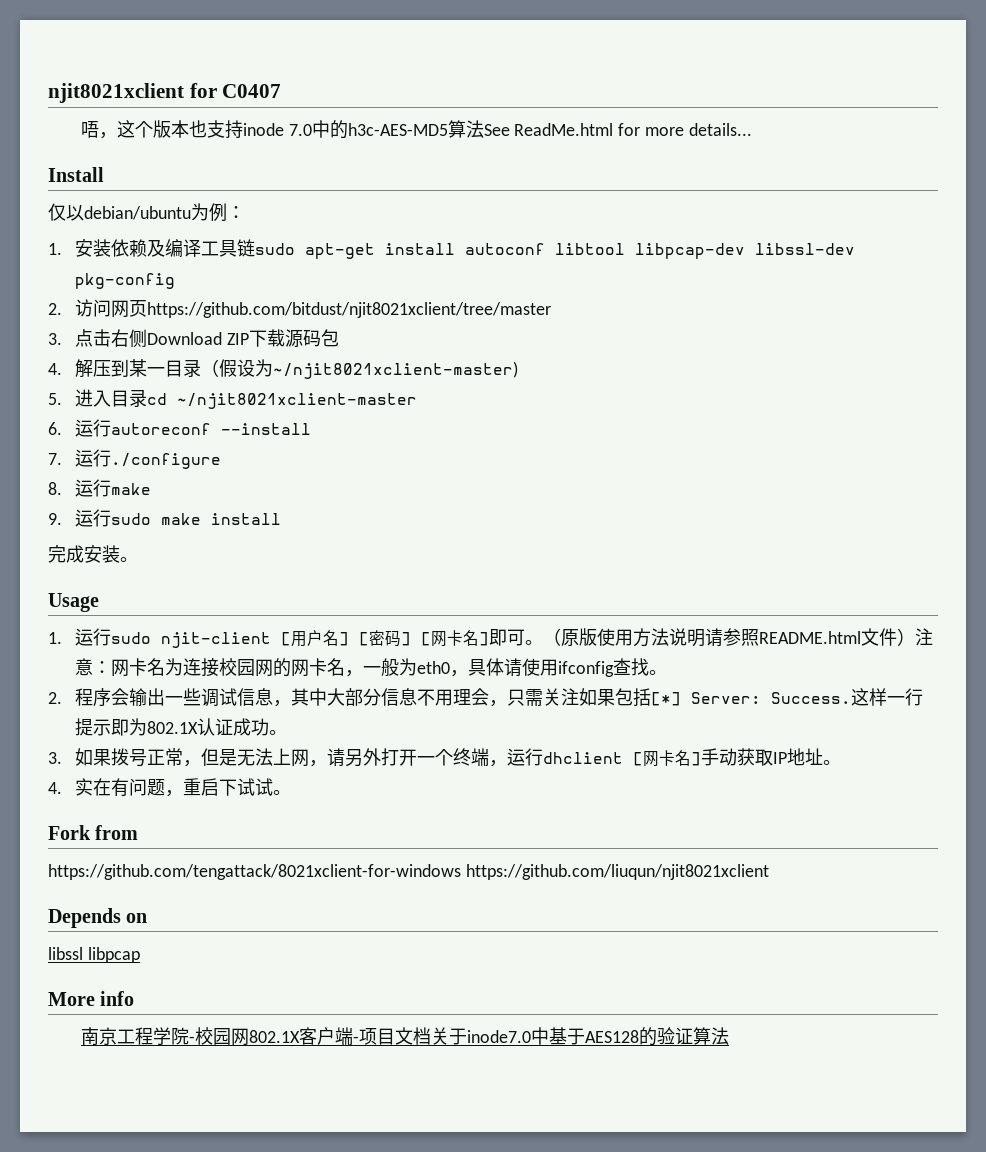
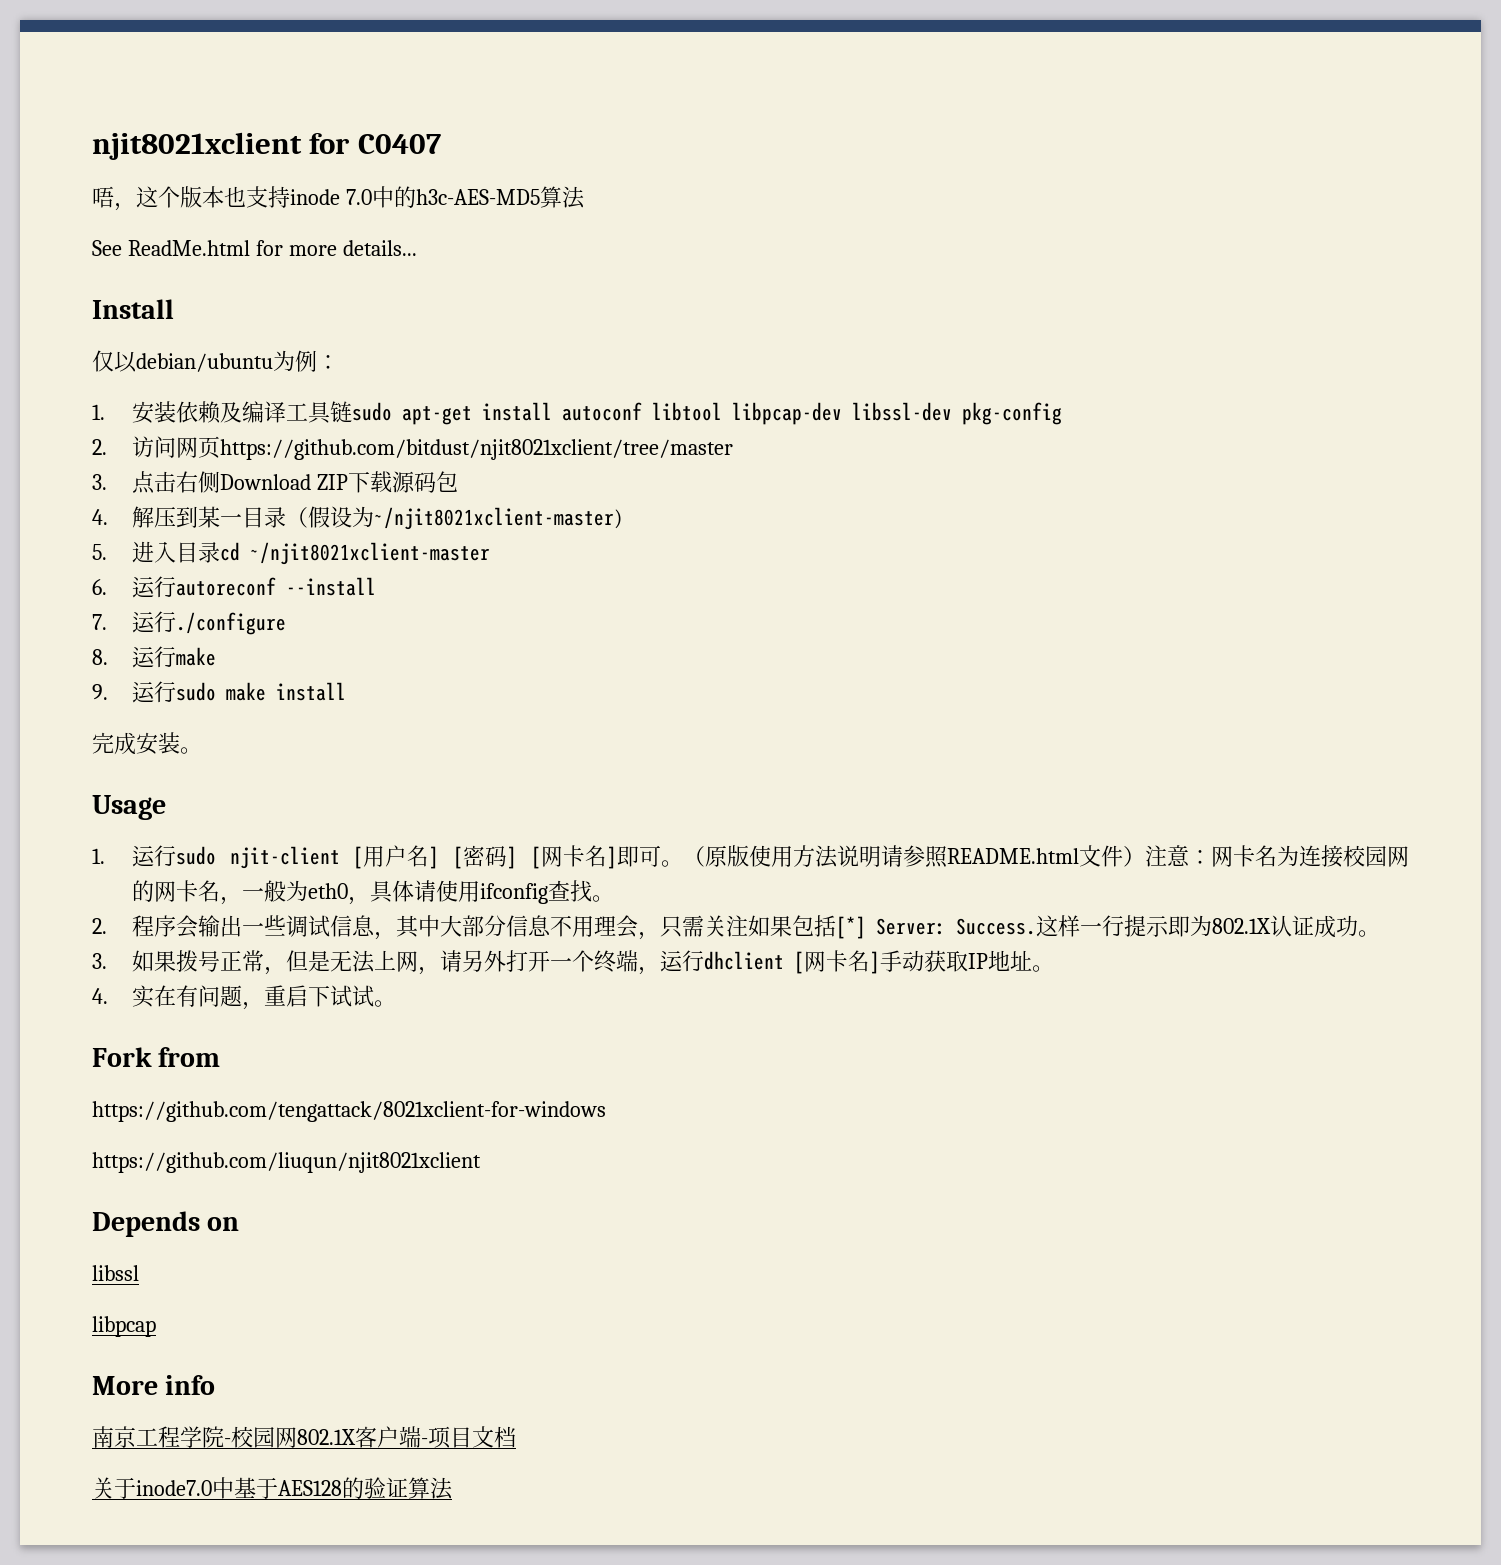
(484, 129) none -> (585, 197) //
(461, 872) none -> (606, 1111) //
(83, 953) none -> (139, 1273) //
(431, 1036) none -> (516, 1437) //

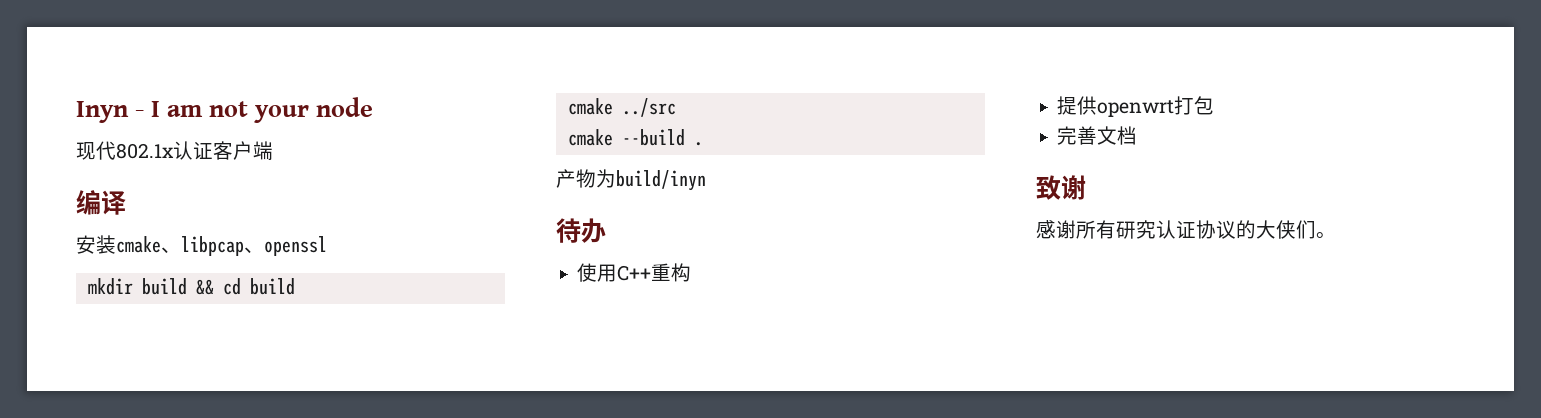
[92,132,441,160] [92,186,585,211] [92,240,417,256] [92,299,174,319] [92,350,339,373] [92,401,1062,425] [92,436,733,460] [92,471,458,494] [92,506,622,530] [92,541,490,565] [92,576,376,598] [92,611,286,635] [92,646,216,668] [92,681,346,703] [92,732,202,755] [92,795,166,820] [92,845,1409,869] [131,880,614,905] [92,915,1380,940] [92,950,1054,975] [92,985,396,1010] [92,1047,221,1067] [92,1101,606,1122] [92,1152,481,1173] [92,1211,240,1237] [92,1265,139,1281] [92,1316,156,1337] [92,1375,216,1395] [92,1426,516,1449] [92,1477,453,1500] njit8021xclient for C0407 // 唔，这个版本也支持inode 7.0中的h3c-AES-MD5算法 // See ReadMe.html for more details... // Install // 仅以debian/ubuntu为例： // 1.安装依赖及编译工具链sudo apt-get install autoconf libtool libpcap-dev libssl-dev pkg-config // 2.访问网页https://github.com/bitdust/njit8021xclient/tree/master // 3.点击右侧Download ZIP下载源码包 // 4.解压到某一目录（假设为~/njit8021xclient-master) // 5.进入目录cd ~/njit8021xclient-master // 6.运行autoreconf --install // 7.运行./configure // 8.运行make // 9.运行sudo make install // 完成安装。 // Usage // 1.运行sudo njit-client [用户名] [密码] [网卡名]即可。（原版使用方法说明请参照README.html文件）注意：网卡名为连接校园网的网卡名，一般为eth0，具体请使用ifconfig查找。 // 2.程序会输出一些调试信息，其中大部分信息不用理会，只需关注如果包括[*] Server: Success.这样一行提示即为802.1X认证成功。 // 3.如果拨号正常，但是无法上网，请另外打开一个终端，运行dhclient [网卡名]手动获取IP地址。 // 4.实在有问题，重启下试试。 // Fork from // https://github.com/tengattack/8021xclient-for-windows // https://github.com/liuqun/njit8021xclient // Depends on // libssl // libpcap // More info // 南京工程学院-校园网802.1X客户端-项目文档 // 关于inode7.0中基于AES128的验证算法 -> [76,97,374,123] [76,141,273,160] [76,190,126,215] [76,235,327,256] [87,278,295,295] [567,98,676,117] [567,129,703,146] [556,169,706,191] [556,218,606,243] [577,263,692,282] [1057,96,1215,117] [1057,126,1138,145] [1036,175,1086,200] [1036,220,1336,239] Inyn - I am not your node // 现代802.1x认证客户端 // 编译 // 安装cmake、libpcap、openssl // mkdir build && cd build // cmake ../src // cmake --build . // 产物为build/inyn // 待办 // 使用C++重构 // 提供openwrt打包 // 完善文档 // 致谢 // 感谢所有研究认证协议的大侠们。

